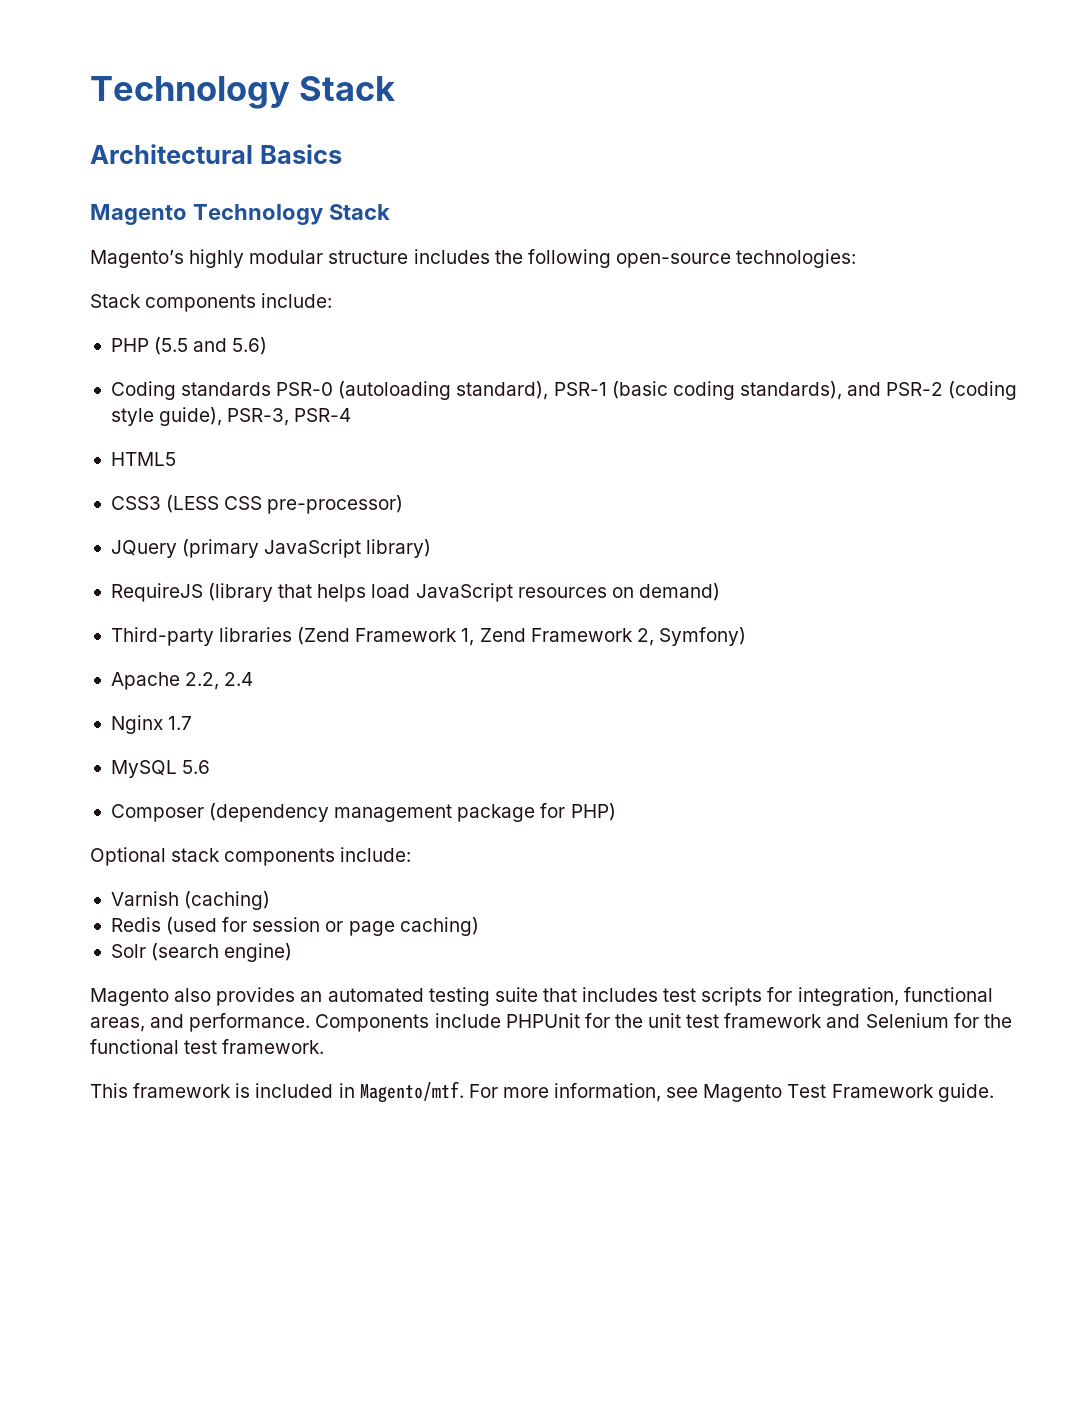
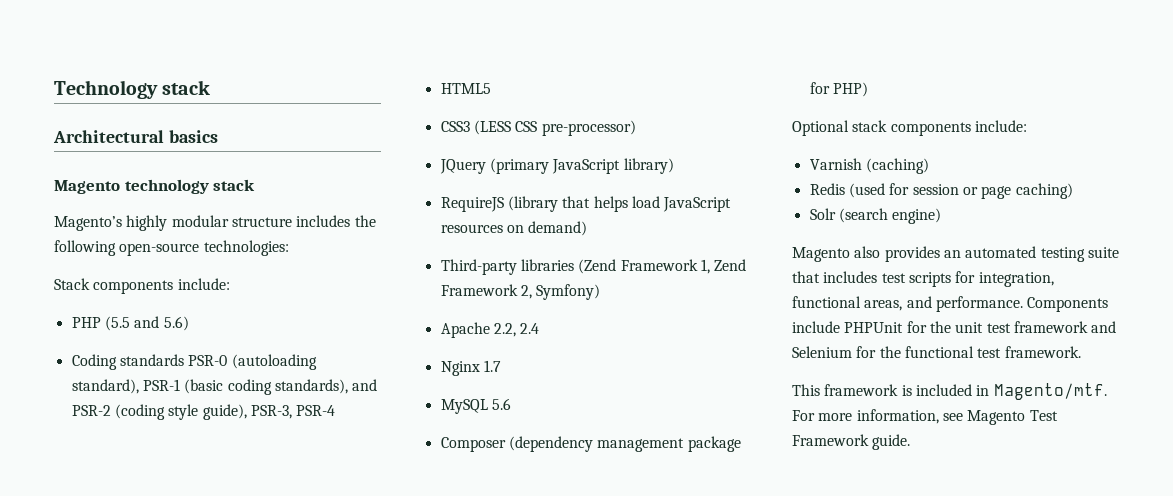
[90,76,396,109] Technology Stack -> [54,80,211,99] Technology stack
[259,144,342,164] [90,204,390,225] Basics // Magento Technology Stack -> [168,130,218,143] [54,179,256,194] basics // Magento technology stack

